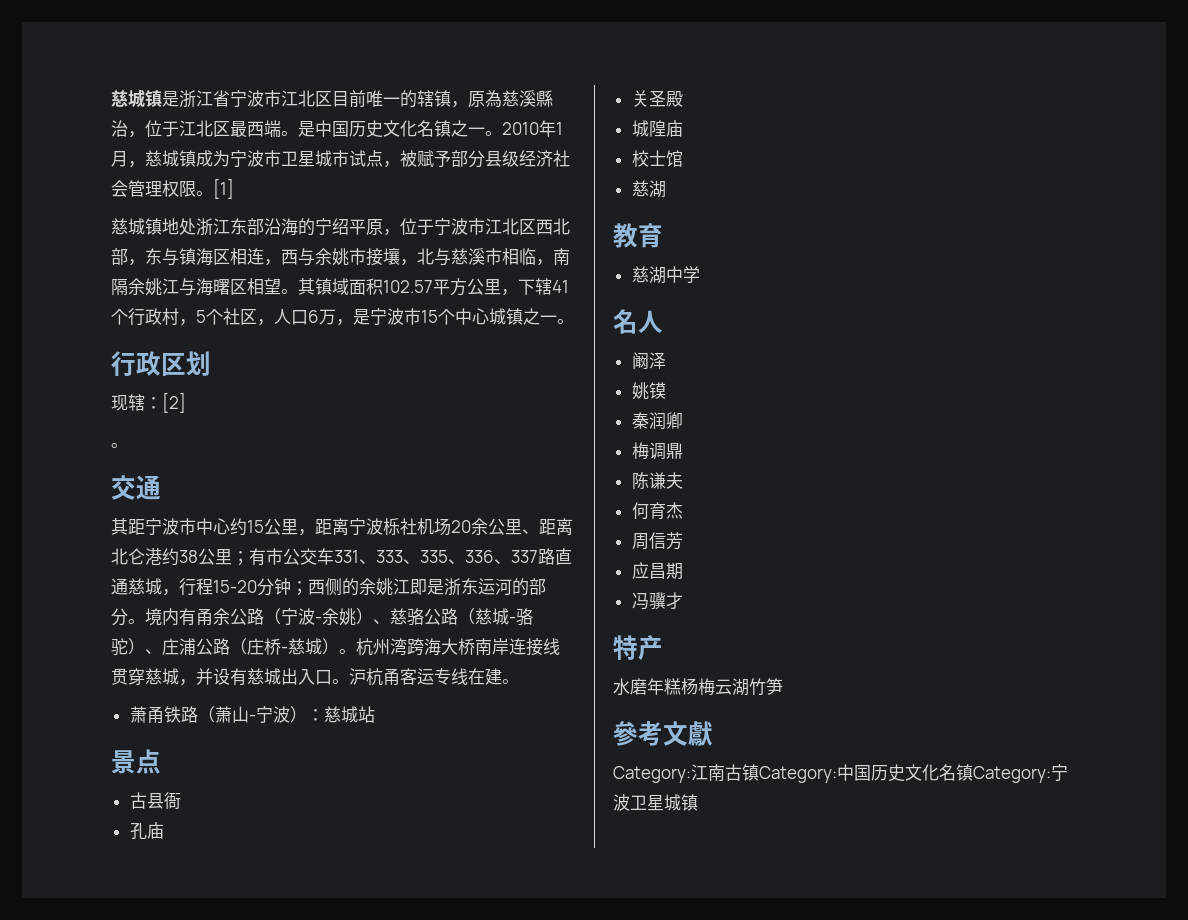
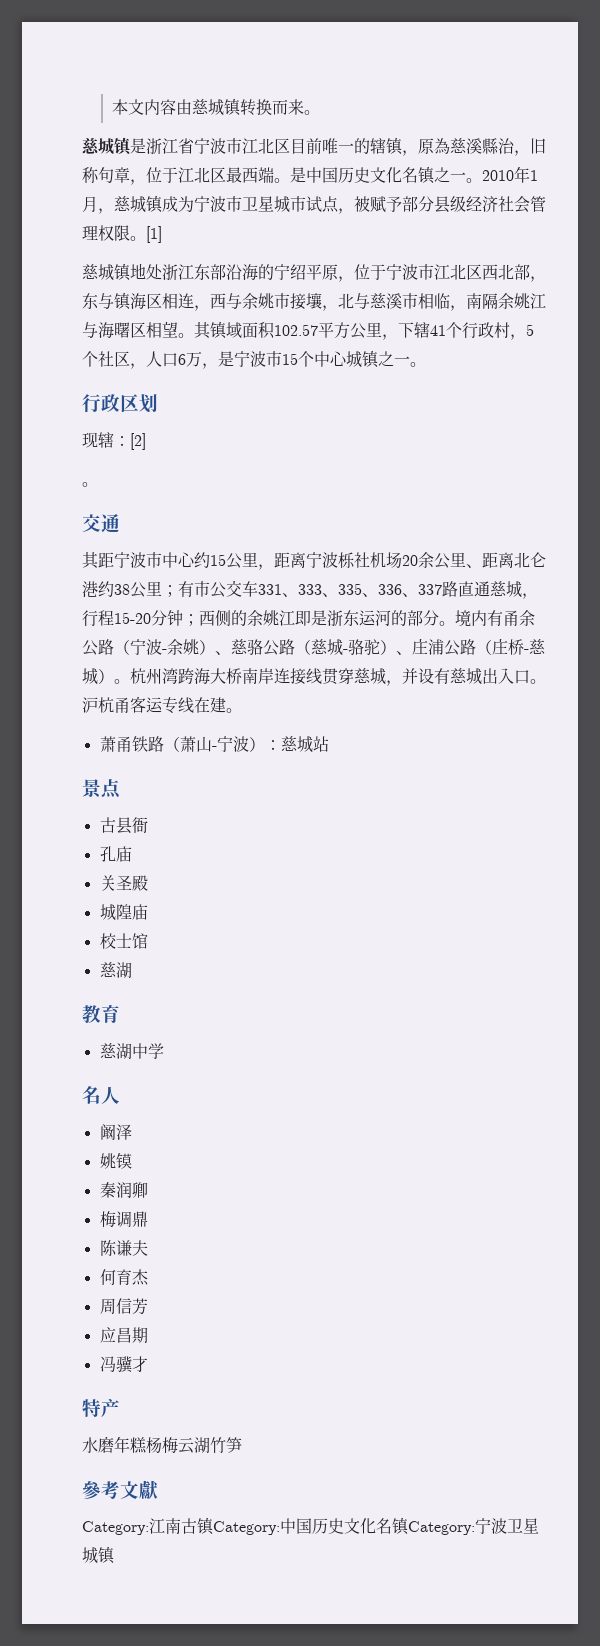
(111, 98) none -> [112,98,321,116] 本文内容由慈城镇转换而来。 //
(145, 134) none -> [530,138,546,154] [82,167,146,185] 旧称句章，

